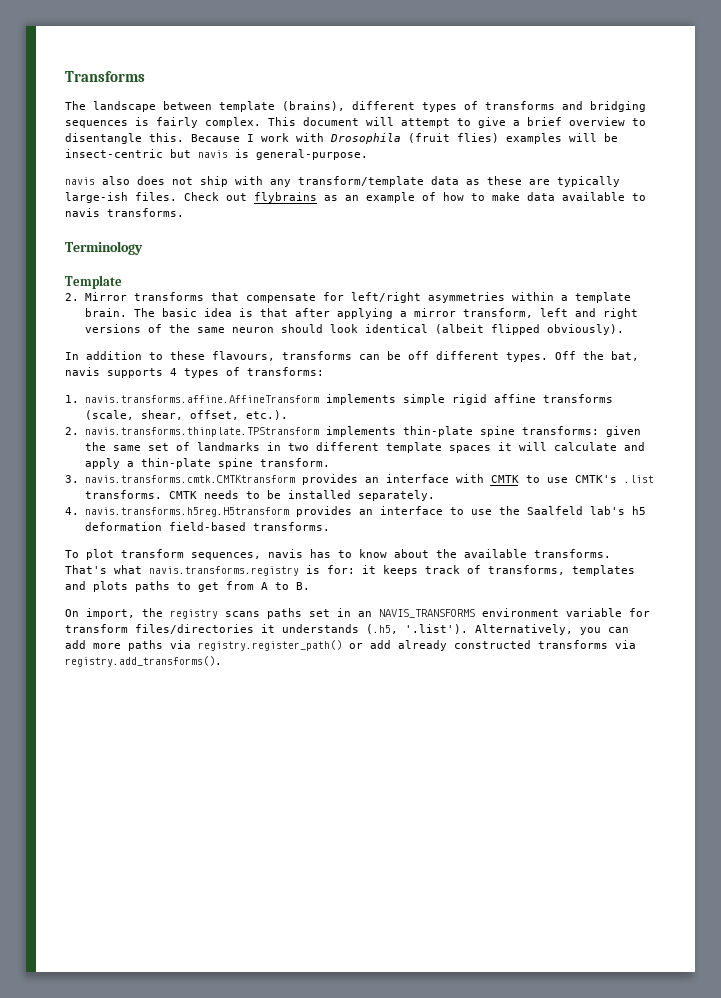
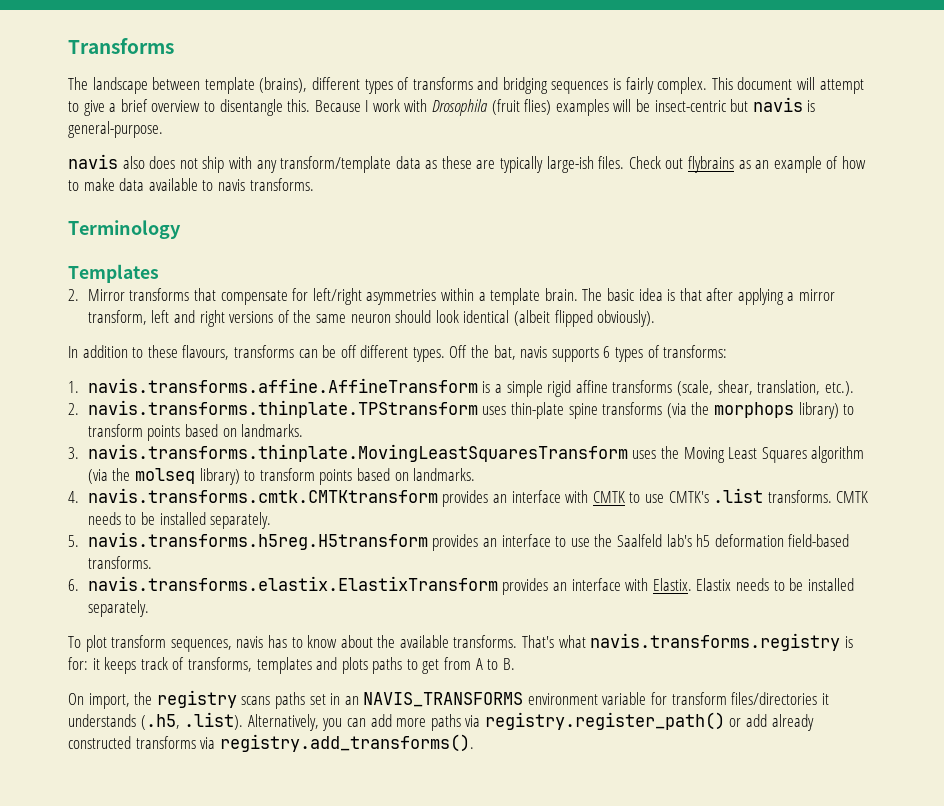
[65,275,122,289] Template -> [68,264,159,283] Templates
[170,368,177,376] 4 -> [603,346,611,358] 6
[325,394,396,405] implements -> [482,381,503,393] is a
[189,410,239,420] offset, -> [757,380,821,395] translation,
[325,426,641,437] [84,442,645,453] [84,458,330,469] [65,475,79,483] implements thin-plate spine transforms: given the same set of landmarks in two different template spaces it will calculate and apply a thin-plate spine transform. // 3. -> [482,402,855,419] [87,424,304,441] [68,444,865,463] [87,468,476,485] [68,491,79,503] uses thin-plate spine transforms (via the morphops library) to transform points based on landmarks. // 3. navis.transforms.thinplate.MovingLeastSquaresTransform uses the Moving Least Squares algorithm (via the molseq library) to transform points based on landmarks. // 4.
[65,507,79,515] 4. -> [68,535,79,547] 5.
(330, 526) none -> [68,576,854,595] [87,600,149,617] // 6. navis.transforms.elastix.ElastixTransform provides an interface with Elastix. Elastix needs to be installed separately.
[405,624,468,634] '.list'). -> [184,712,244,730] .list).

